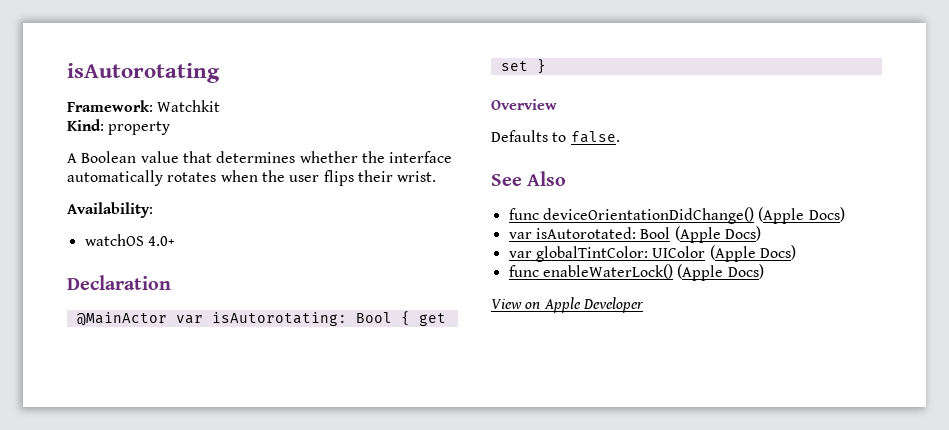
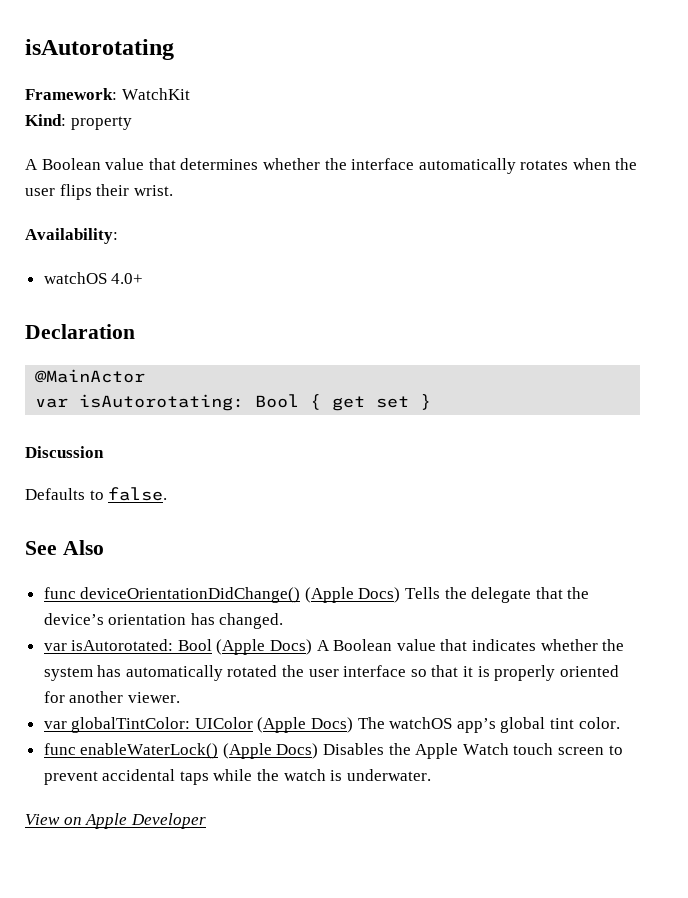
[157,100,221,112] Watchkit -> [121,88,190,100] WatchKit
(167, 319) none -> (146, 376) //
[491,99,557,110] Overview -> [25,446,104,458] Discussion
(845, 214) none -> [405,587,590,603] [43,613,284,629] Tells the delegate that the device’s orientation has changed.
(761, 233) none -> [316,639,625,651] [43,665,619,681] [43,691,180,703] A Boolean value that indicates whether the system has automatically rotated the user interface so that it is properly oriented for another viewer.
[508,264,764,281] // func enableWaterLock() (Apple Docs) -> [357,717,620,733] [43,743,623,759] [43,769,431,785] The watchOS app’s global tint color. // func enableWaterLock() (Apple Docs) Disables the Apple Watch touch screen to prevent accidental taps while the watch is underwater.

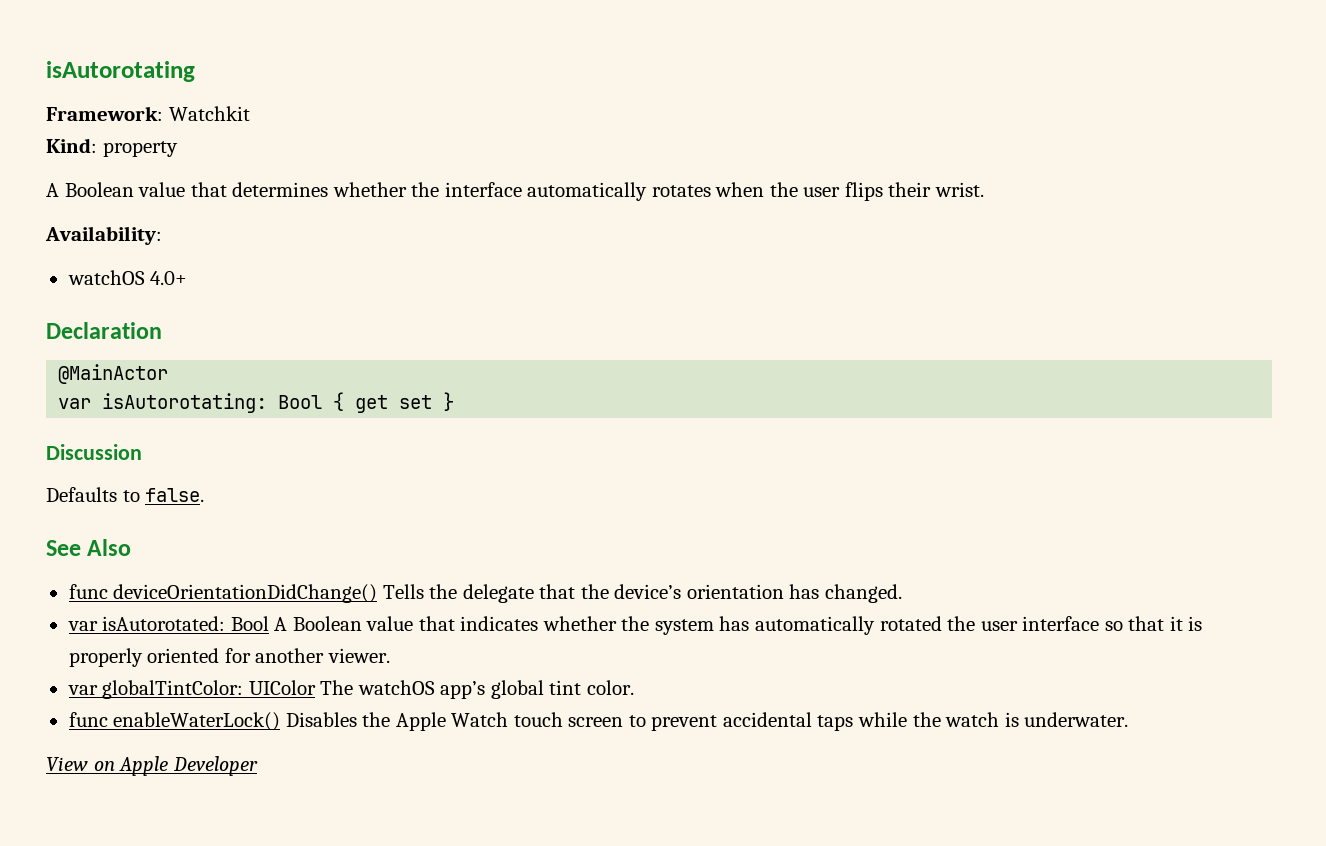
[121,88,190,100] WatchKit -> [168,106,250,121] Watchkit
[304,587,401,603] (Apple Docs) -> (378, 593) none
[216,639,313,655] (Apple Docs) -> (269, 623) none
[257,717,354,733] (Apple Docs) -> (316, 687) none
[222,743,319,759] (Apple Docs) -> (281, 721) none

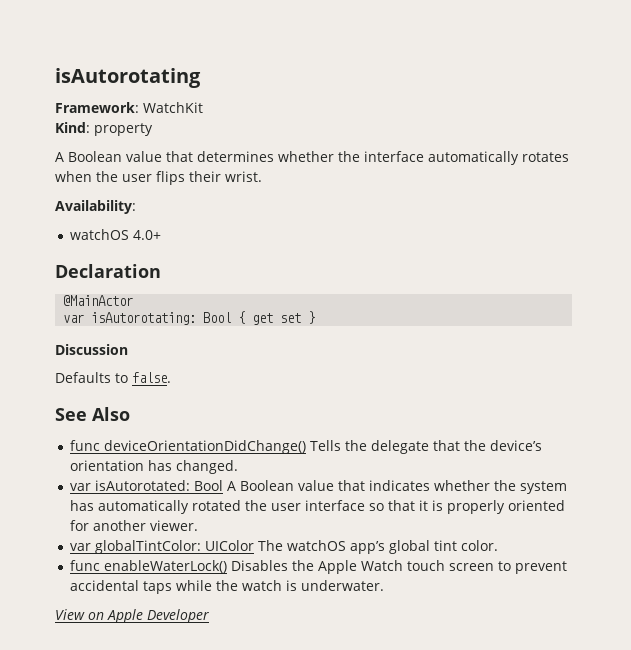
[168,106,250,121] Watchkit -> [143,102,203,113] WatchKit

